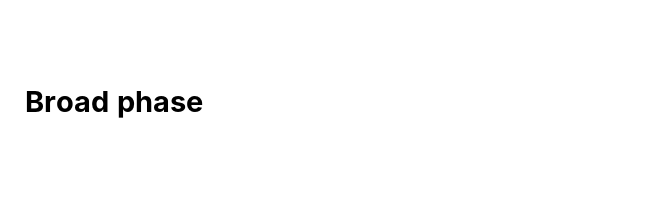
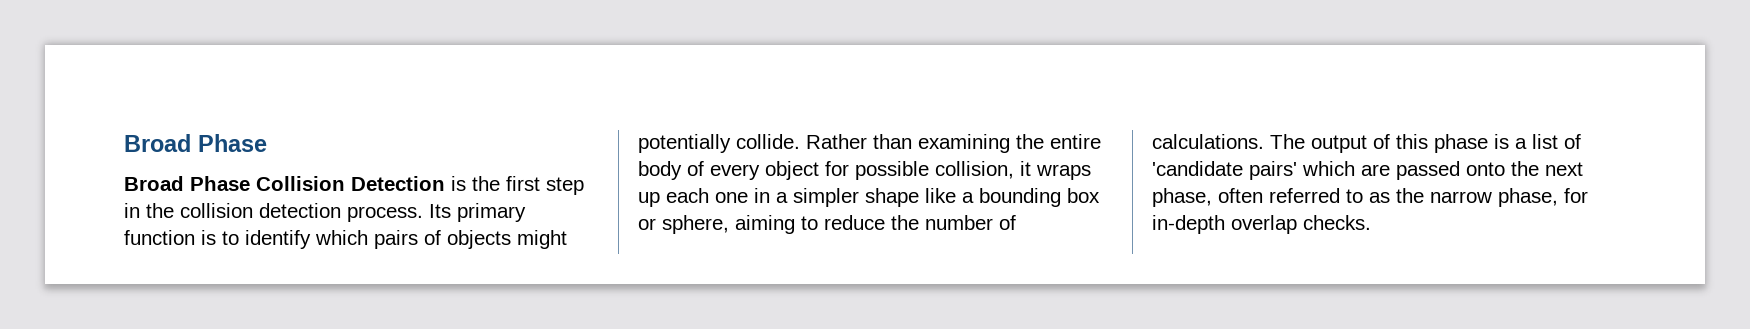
[25,91,203,118] Broad phase -> [124,134,267,152] [124,176,584,195] [124,203,526,222] [124,230,567,249] [638,134,1101,153] [638,161,1091,180] [638,188,1100,207] [638,215,1016,234] [1152,134,1581,153] [1152,161,1583,180] [1152,188,1588,207] [1152,215,1371,234] Broad Phase // Broad Phase Collision Detection is the first step in the collision detection process. Its primary function is to identify which pairs of objects might potentially collide. Rather than examining the entire body of every object for possible collision, it wraps up each one in a simpler shape like a bounding box or sphere, aiming to reduce the number of calculations. The output of this phase is a list of 'candidate pairs' which are passed onto the next phase, often referred to as the narrow phase, for in-depth overlap checks.

